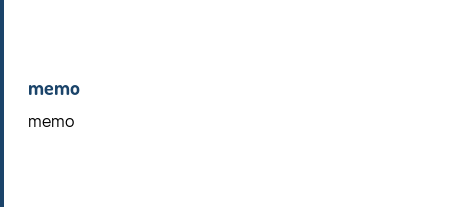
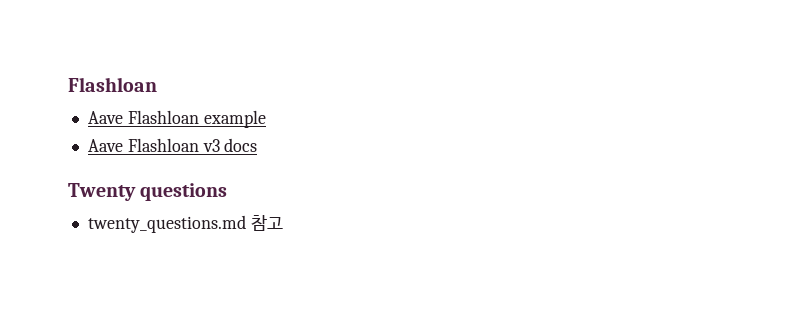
[28,85,80,95] [28,118,74,127] memo // memo -> [68,77,157,92] [87,110,266,128] [87,138,258,152] [68,183,228,201] [87,215,283,233] Flashloan // Aave Flashloan example // Aave Flashloan v3 docs // Twenty questions // twenty_questions.md 참고

